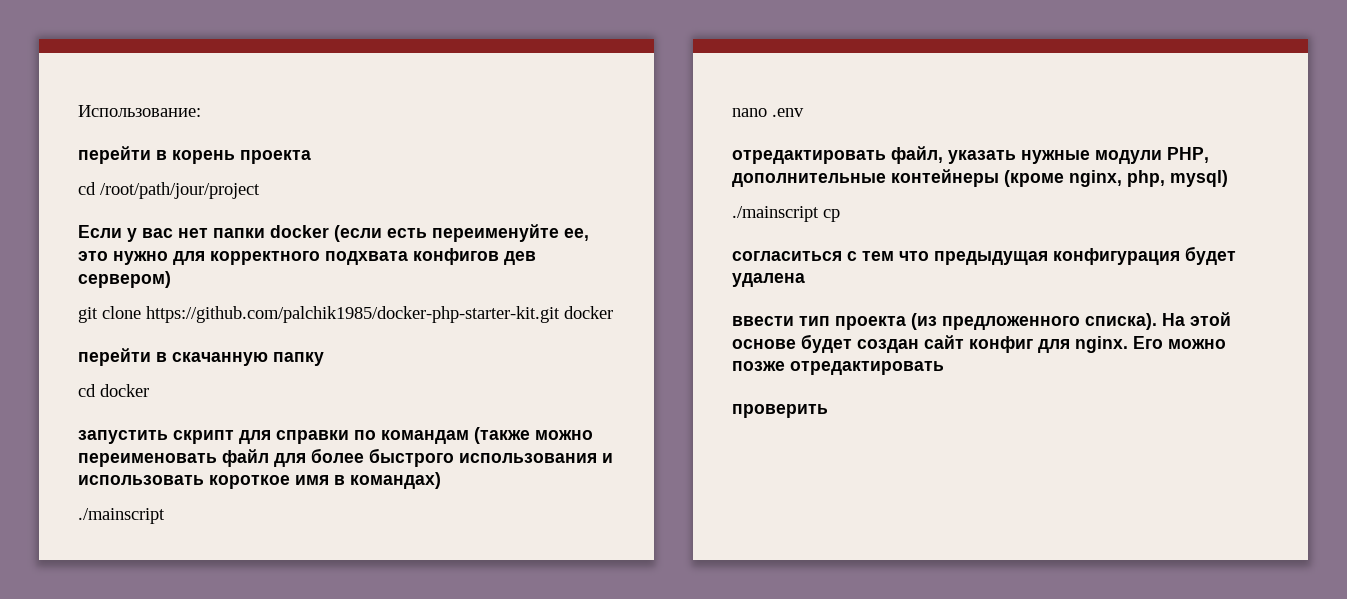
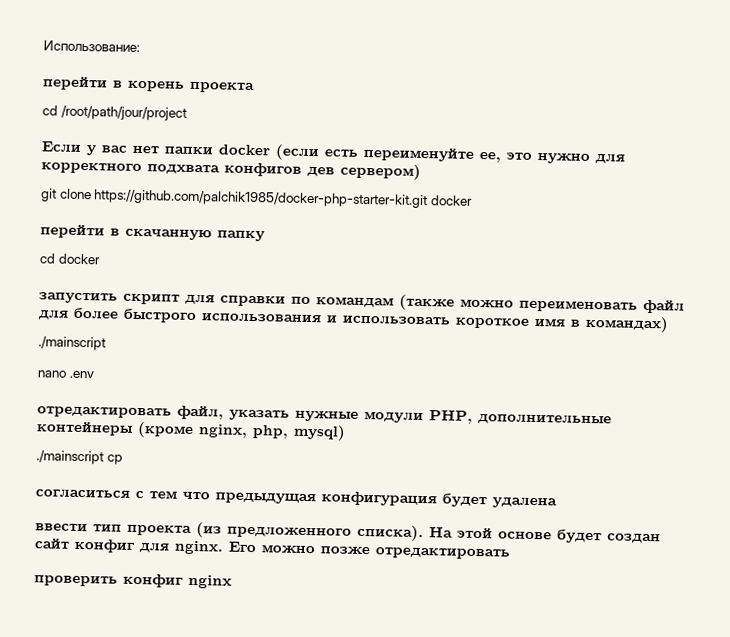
(828, 411) none -> [123,573,232,589] конфиг nginx

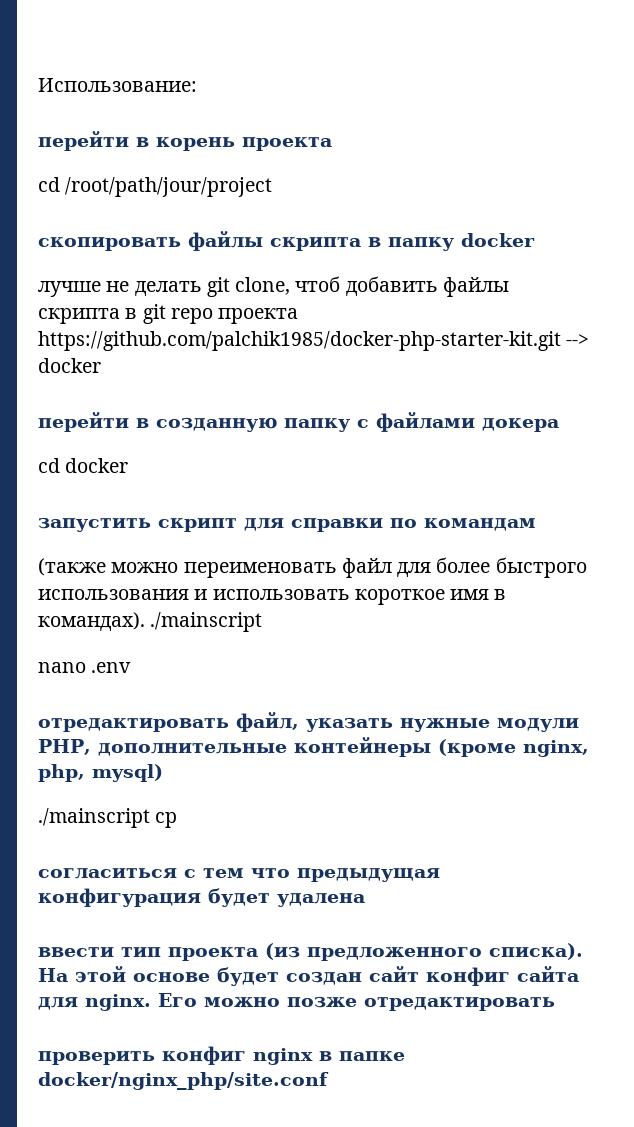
[41,141,625,164] [41,162,421,180] [41,188,429,209] Если у вас нет папки docker (если есть переименуйте ее, это нужно для корректного подхвата конфигов дев сервером) // git clone https://github.com/palchik1985/docker-php-starter-kit.git -> [38,231,535,251] [38,276,509,297] [38,304,299,324] [38,331,590,351] скопировать файлы скрипта в папку docker // лучше не делать git clone, чтоб добавить файлы скрипта в git repo проекта https://github.com/palchik1985/docker-php-starter-kit.git -->
[125,228,265,242] скачанную папку -> [156,412,559,432] созданную папку с файлами докера
(394, 302) none -> (536, 524) //
[585,315,669,333] командах) // -> [38,612,145,631] командах).
(135, 545) none -> [517,966,579,982] сайта
(232, 581) none -> [319,1051,405,1061] [38,1072,329,1090] в папке docker/nginx_php/site.conf

